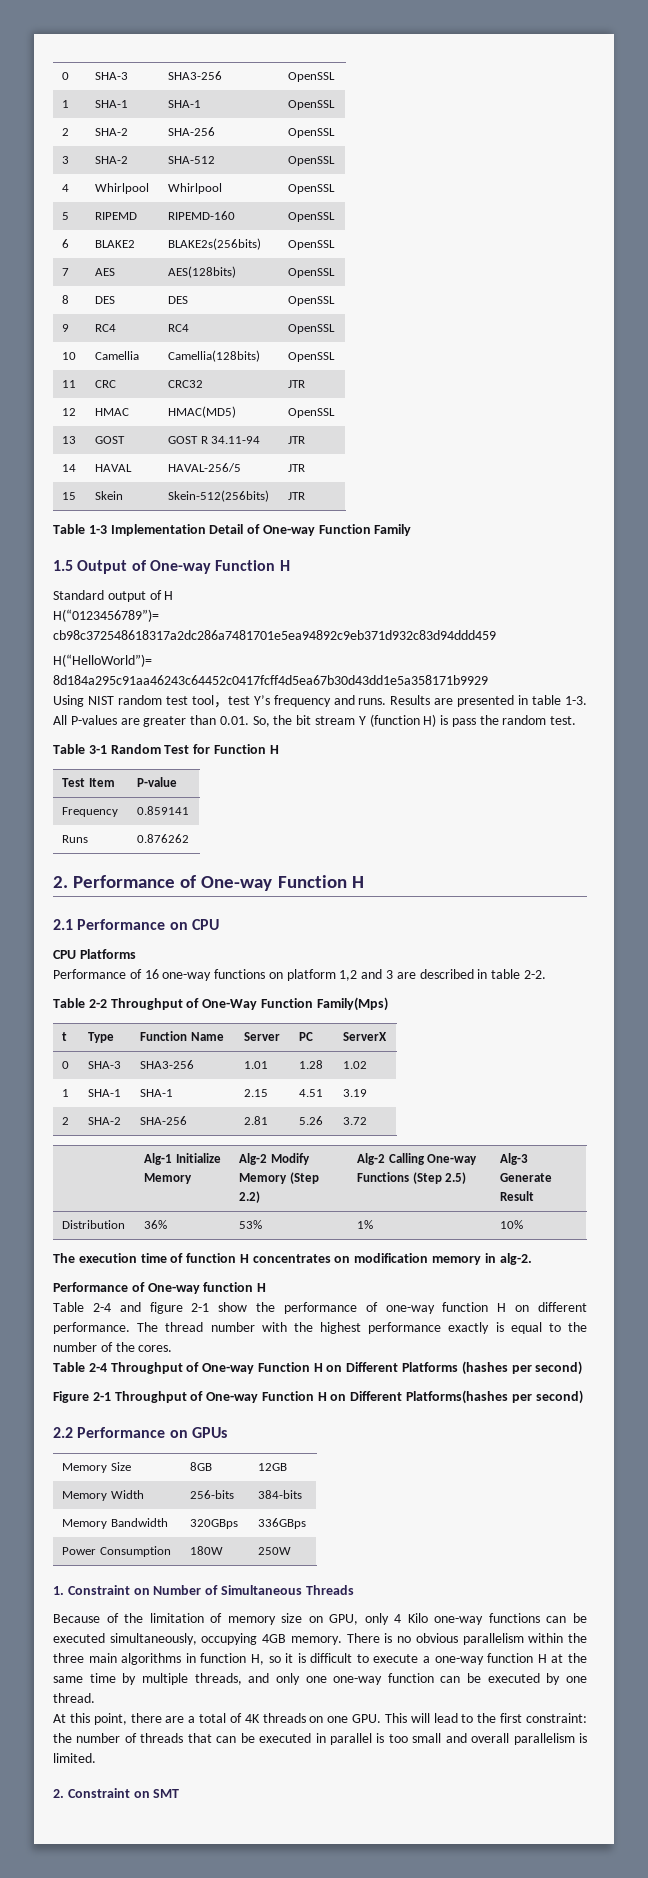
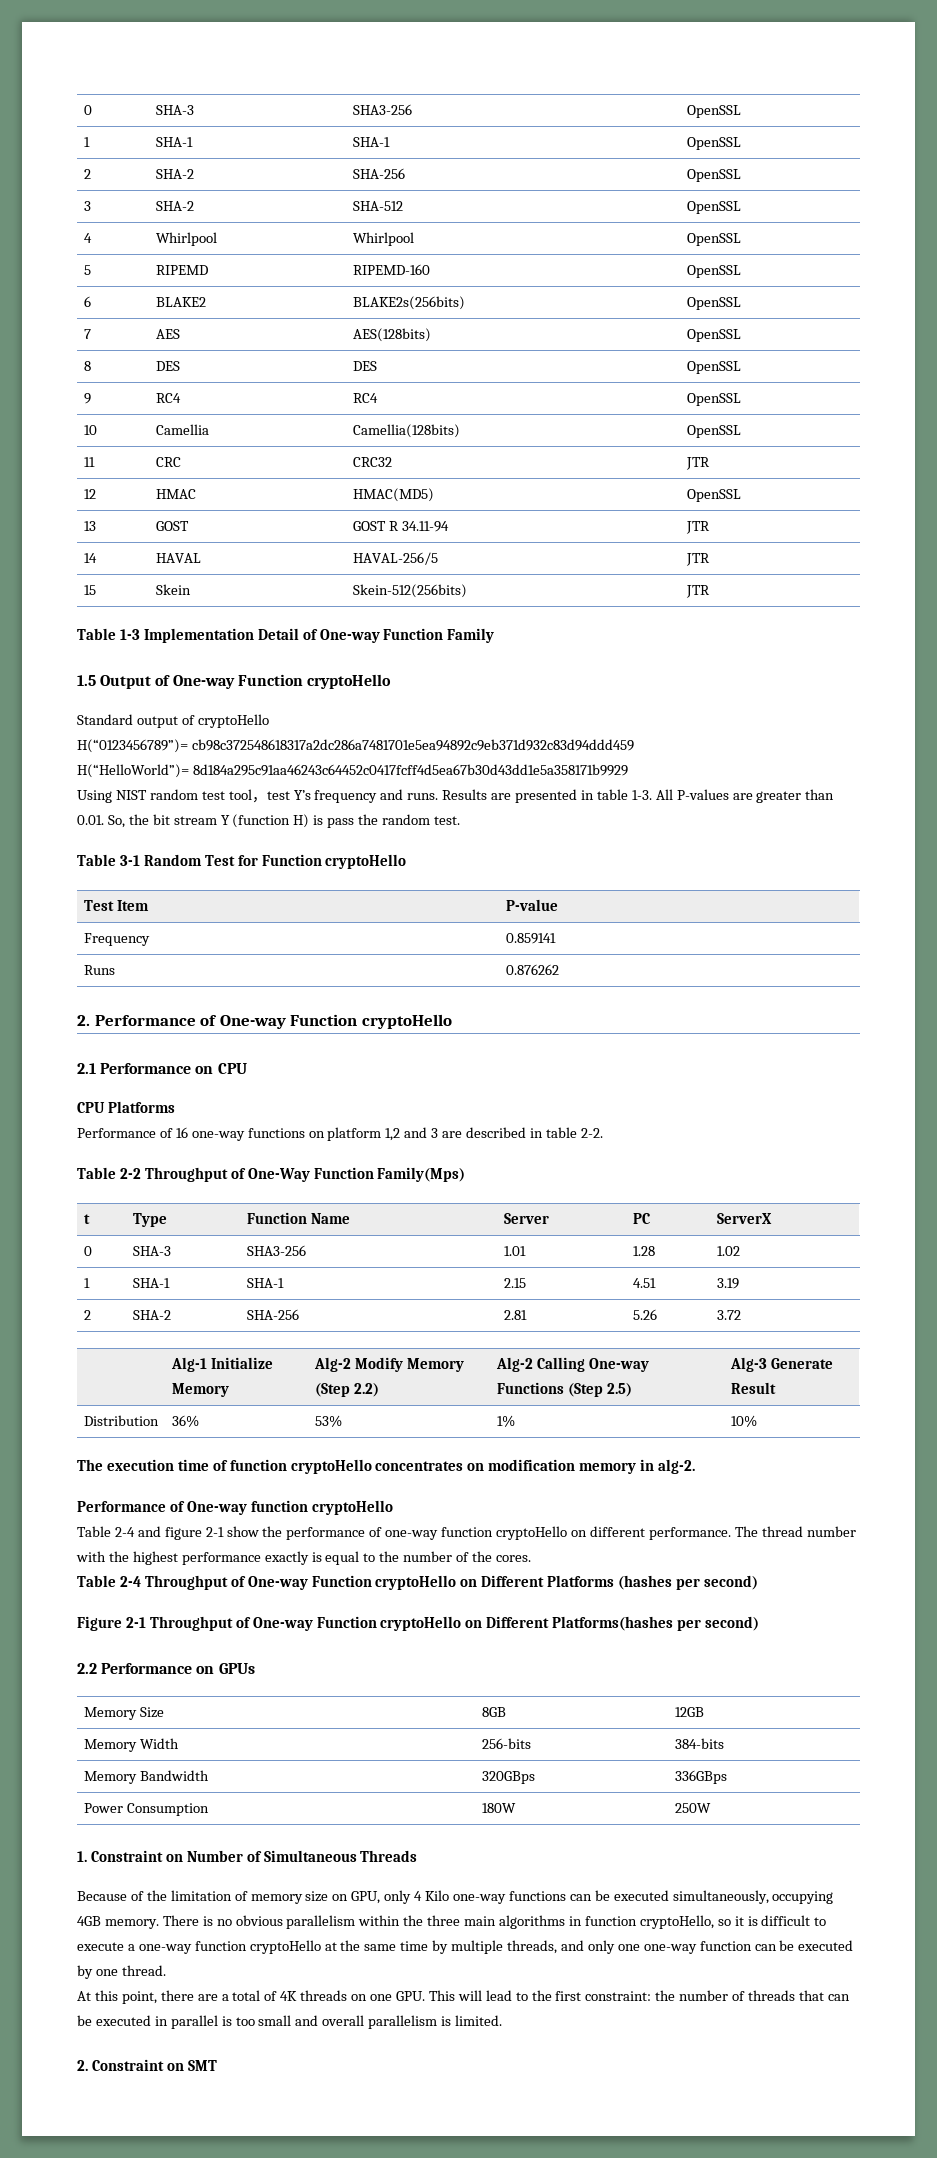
[279,560,290,571] H -> [306,674,391,689] cryptoHello
[164,591,174,600] H -> [197,714,269,728] cryptoHello
[269,745,279,754] H -> [325,854,407,869] cryptoHello
[351,876,364,888] H -> [361,1014,452,1029] cryptoHello
[239,1254,249,1263] H -> [290,1459,372,1474] cryptoHello
[257,1283,267,1292] H -> [311,1500,393,1515] cryptoHello
[497,1303,507,1312] H -> [496,1526,568,1540] cryptoHello
[313,1363,323,1372] H -> [375,1575,457,1590] cryptoHello
[317,1392,327,1401] H -> [380,1616,462,1631] cryptoHello
[250,1654,264,1665] H, -> [639,1915,714,1929] cryptoHello,
[537,1654,547,1663] H -> [249,1940,321,1954] cryptoHello

